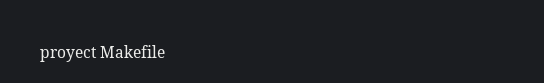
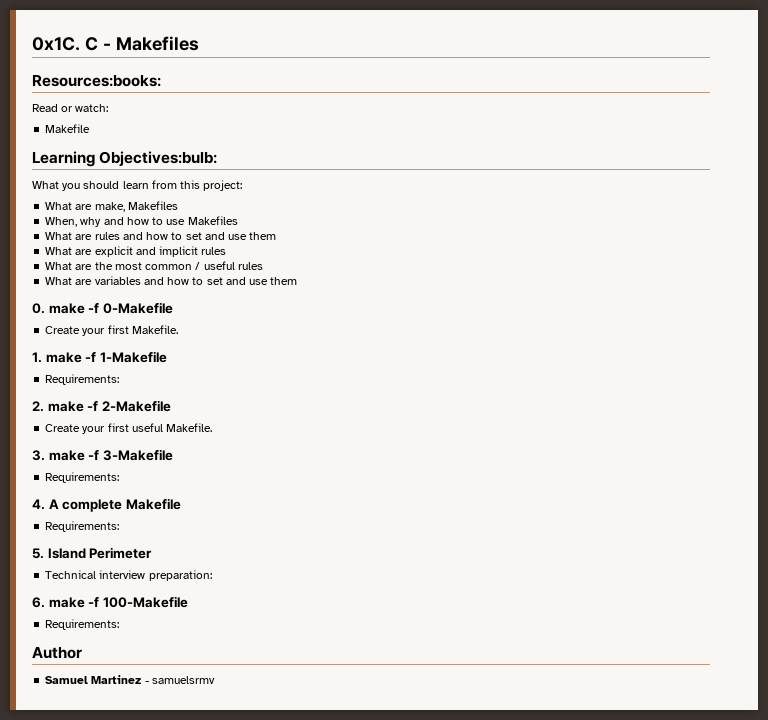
[40,45,166,62] proyect Makefile -> [32,36,199,51] [32,75,161,87] [32,104,109,112] [45,124,91,133] [32,151,218,167] [32,180,243,191] [45,201,178,212] [45,216,238,227] [45,232,277,240] [45,246,227,257] [45,261,263,270] [45,276,298,285] [32,302,173,314] [45,325,178,336] [32,351,167,363] [45,374,120,385] [32,400,171,412] [45,423,213,434] [32,449,173,461] [45,472,120,483] [32,498,181,512] [45,521,120,532] [32,547,153,559] [45,570,212,581] [32,596,188,608] [45,619,120,630] [32,647,82,659] [45,675,215,684] 0x1C. C - Makefiles // Resources:books: // Read or watch: // Makefile // Learning Objectives:bulb: // What you should learn from this project: // What are make, Makefiles // When, why and how to use Makefiles // What are rules and how to set and use them // What are explicit and implicit rules // What are the most common / useful rules // What are variables and how to set and use them // 0. make -f 0-Makefile // Create your first Makefile. // 1. make -f 1-Makefile // Requirements: // 2. make -f 2-Makefile // Create your first useful Makefile. // 3. make -f 3-Makefile // Requirements: // 4. A complete Makefile // Requirements: // 5. Island Perimeter // Technical interview preparation: // 6. make -f 100-Makefile // Requirements: // Author // Samuel Martinez - samuelsrmv

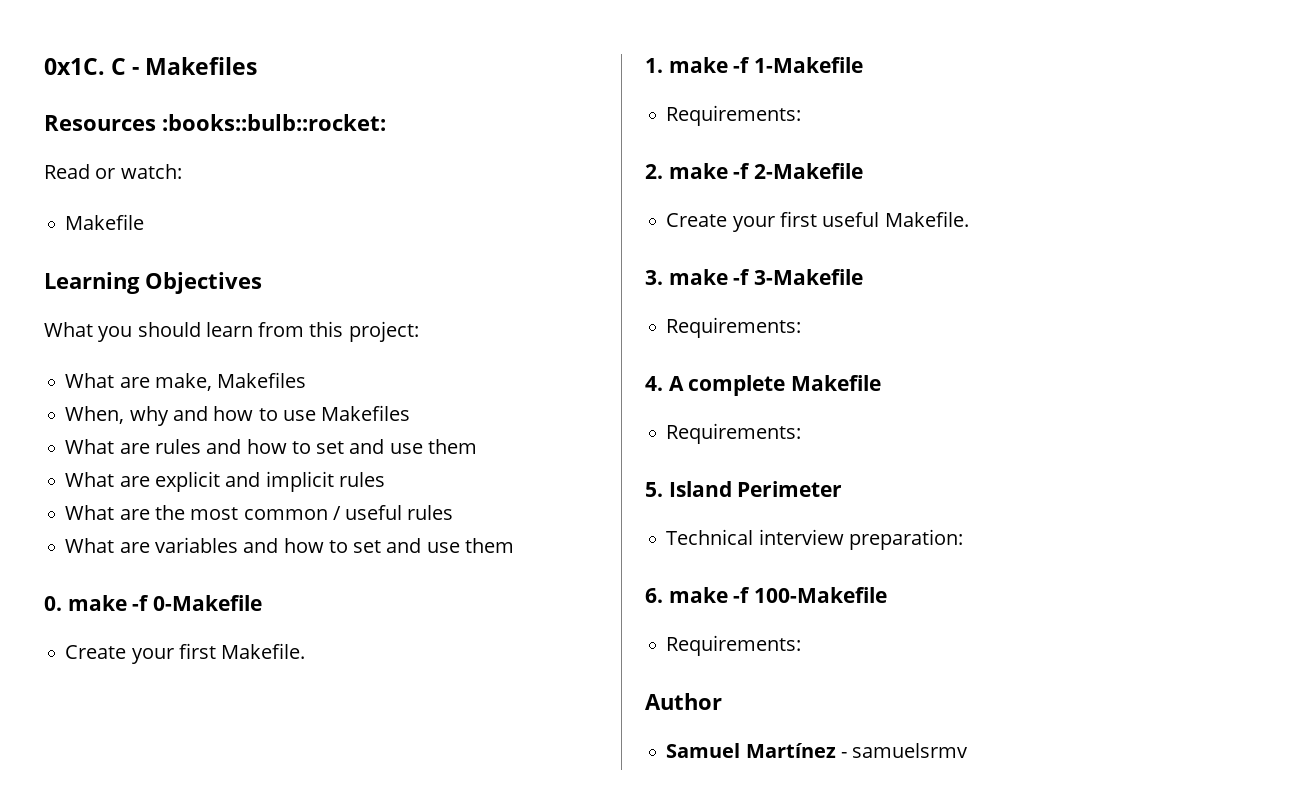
[32,75,161,87] Resources:books: -> [44,114,386,131] Resources :books::bulb::rocket:
[99,151,218,167] Objectives:bulb: -> [145,272,262,294] Objectives
[91,675,142,684] Martinez -> [745,743,836,758] Martínez

